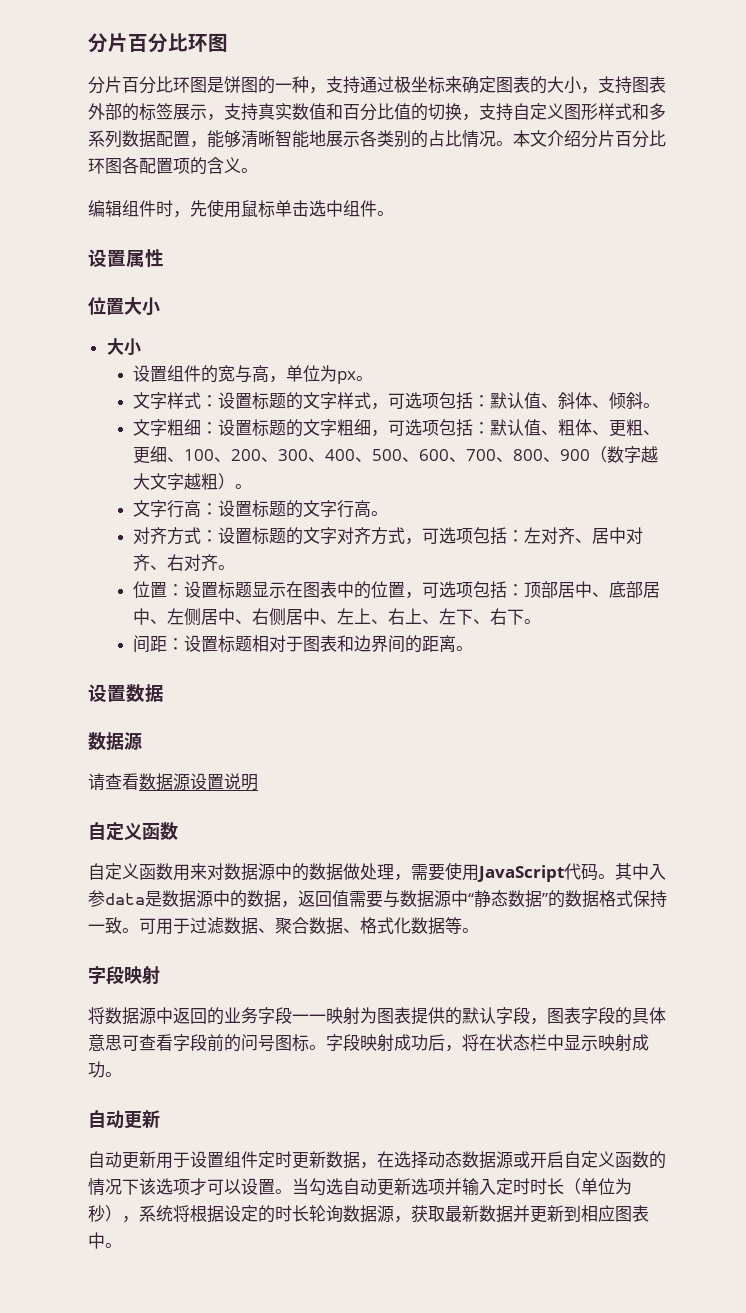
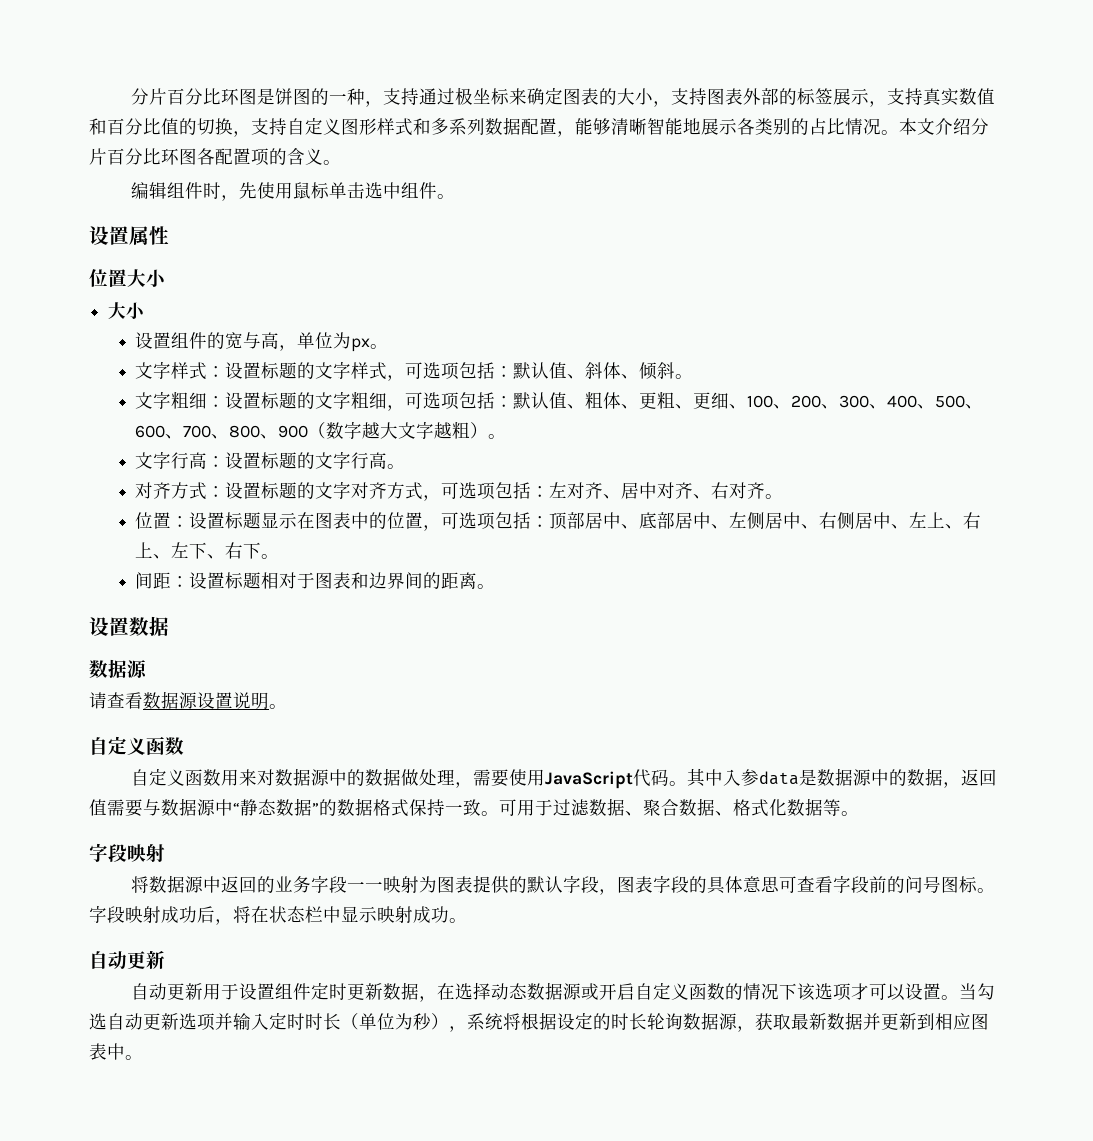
[88,33,228,53] [88,76,207,94] 分片百分比环图 // 分片百分比环图 -> [130,88,257,105] 分片百分比环图
(258, 782) none -> [269,704,287,709] 。

